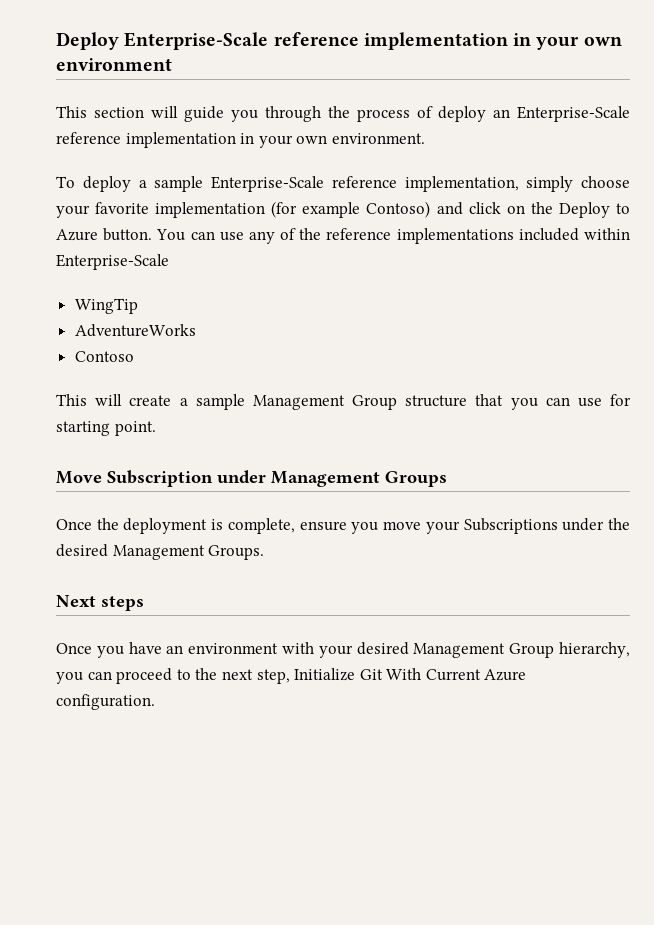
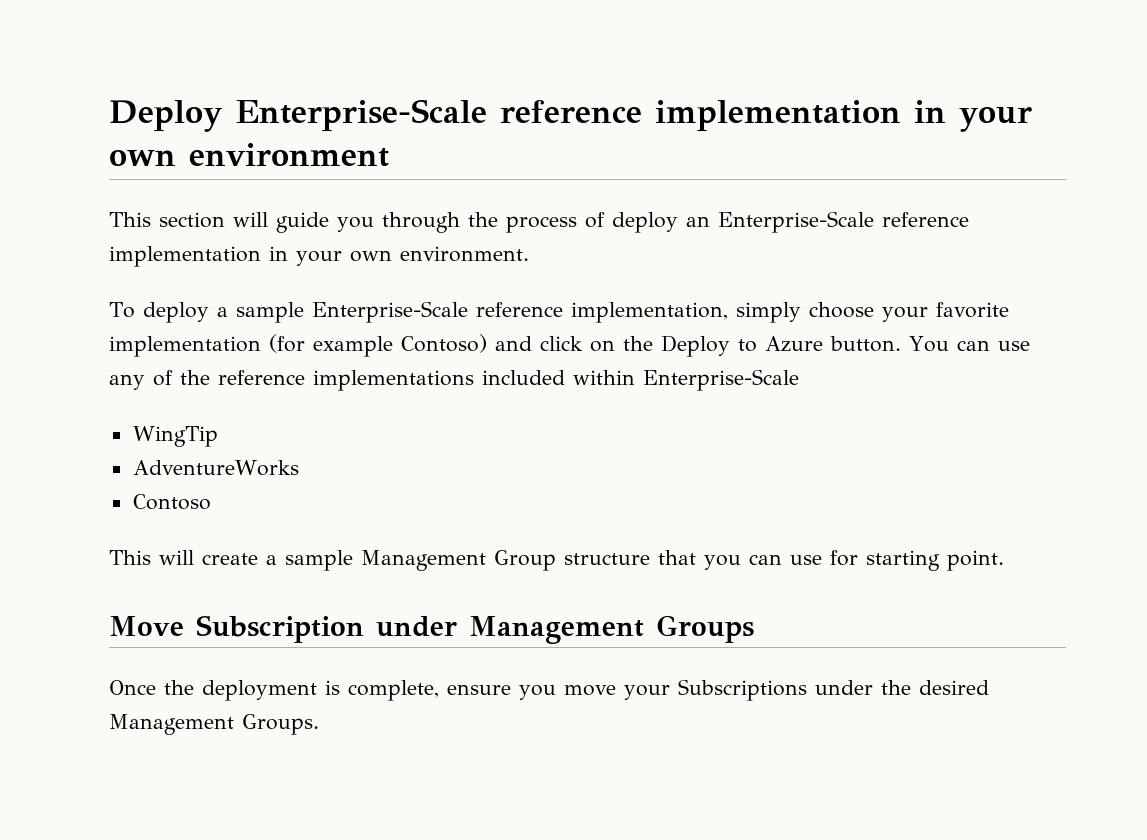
[56,595,144,611] [56,642,630,658] [56,668,527,684] [56,694,155,710] // Next steps // Once you have an environment with your desired Management Group hierarchy, you can proceed to the next step, Initialize Git With Current Azure configuration. -> (319, 724) none

